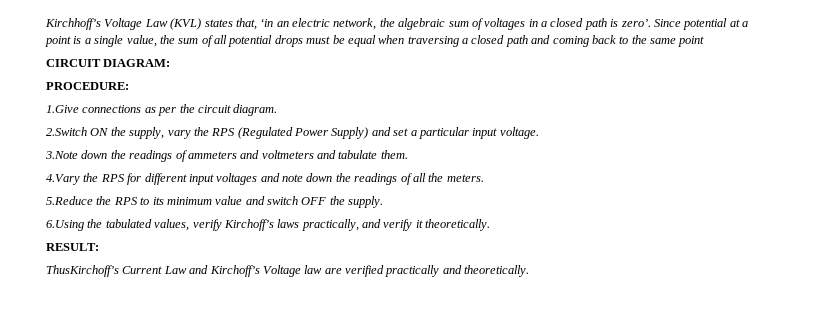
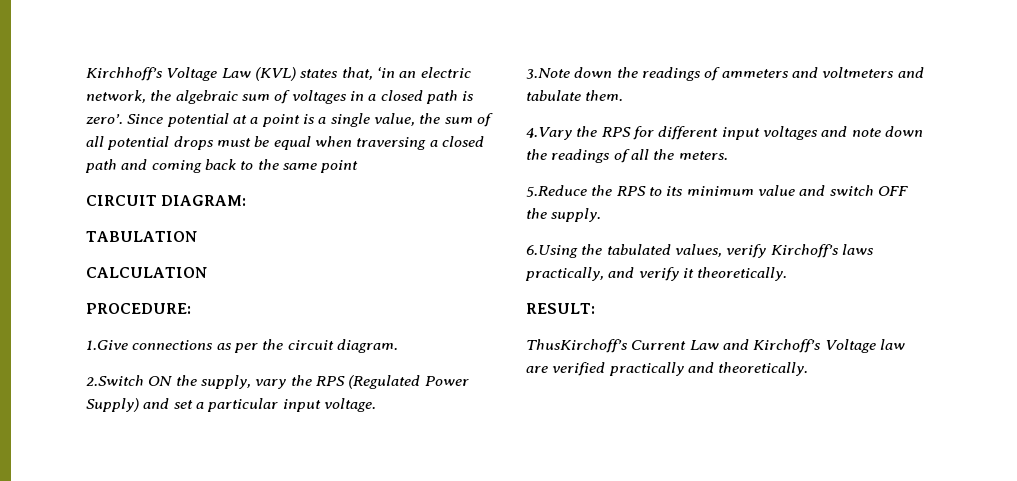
(171, 63) none -> [86,231,197,242] [86,267,207,278] // TABULATION // CALCULATION

